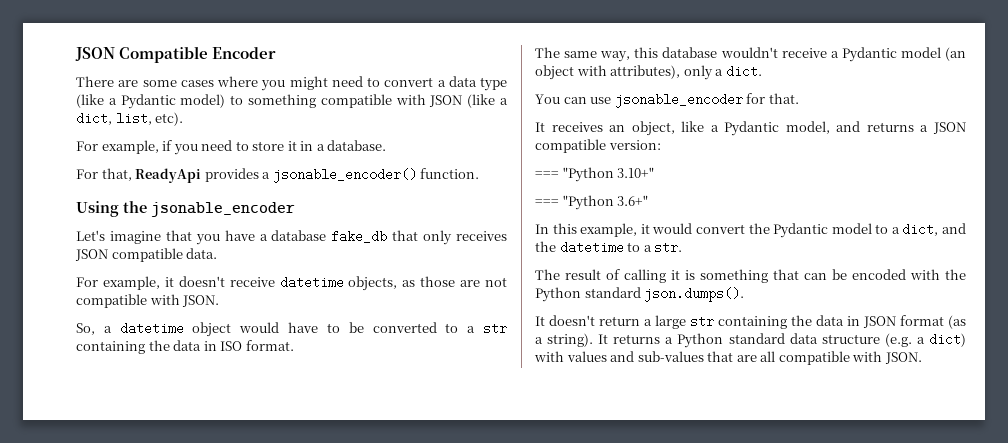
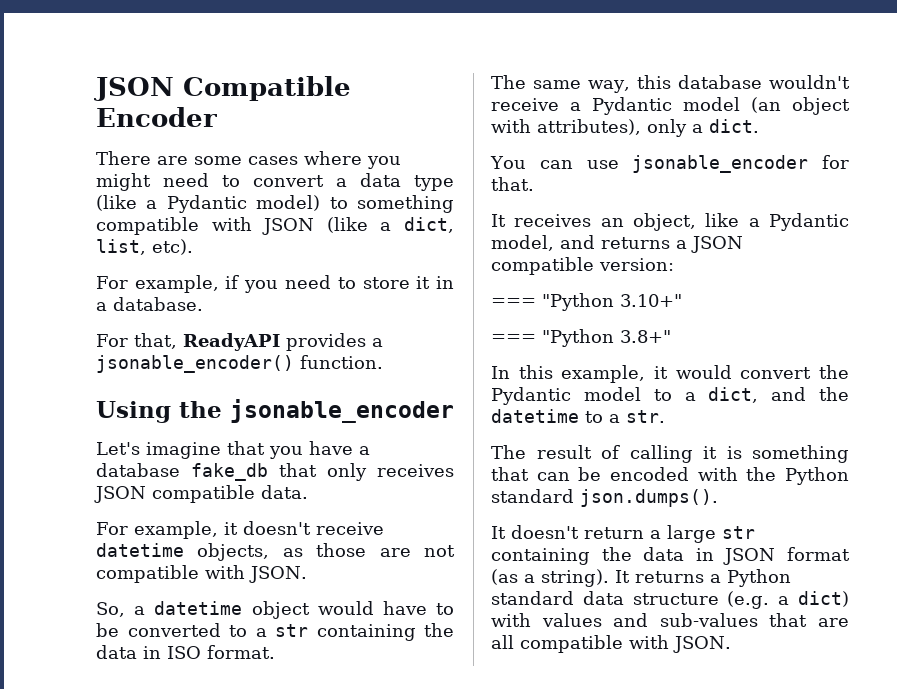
[135,168,202,183] ReadyApi -> [182,333,280,351] ReadyAPI
[617,195,649,206] 3.6+" -> [620,330,671,343] 3.8+"

